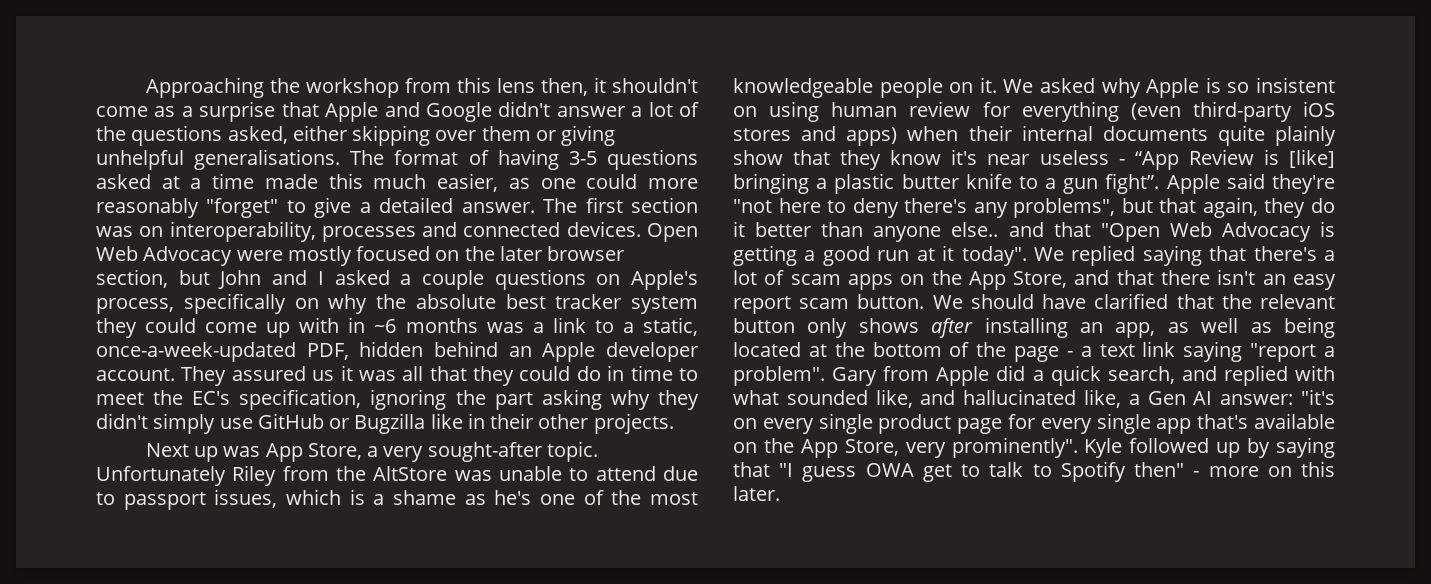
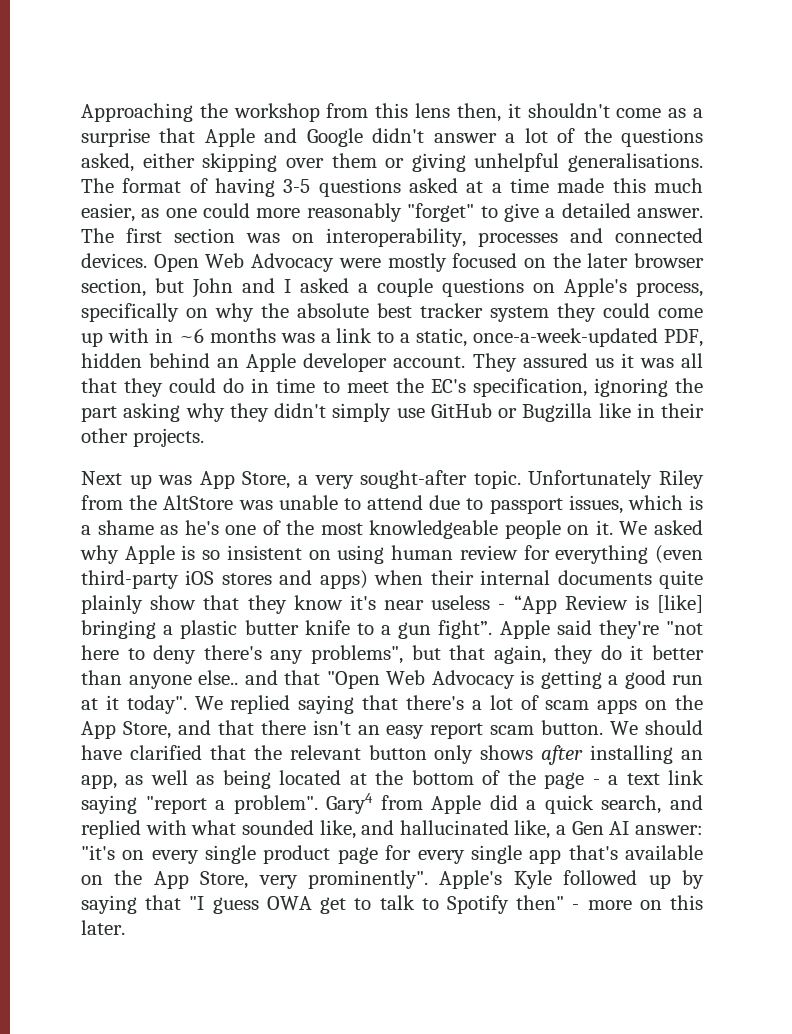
[832,367,878,386] Gary -> [326,793,374,814] Gary4
(1078, 447) none -> [439,870,503,889] Apple's

